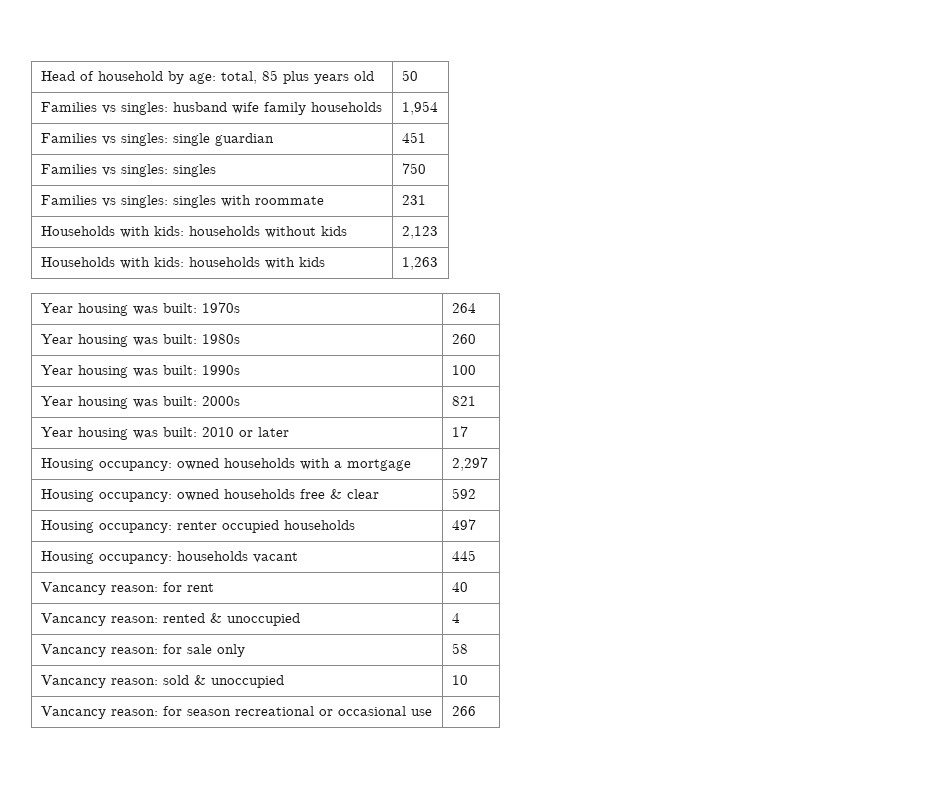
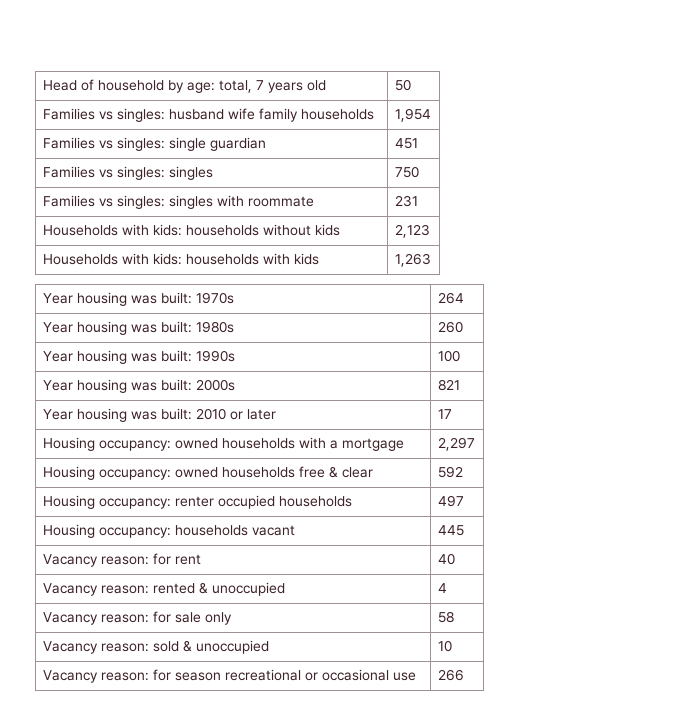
[261,70,309,84] 85 plus -> [255,80,264,90] 7
[40,582,106,595] Vancancy -> [42,554,98,567] Vacancy
[40,613,106,626] Vancancy -> [42,583,98,596] Vacancy
[40,644,106,657] Vancancy -> [42,612,98,625] Vacancy
[40,675,106,688] Vancancy -> [42,641,98,654] Vacancy
[40,706,106,719] Vancancy -> [42,670,98,683] Vacancy

